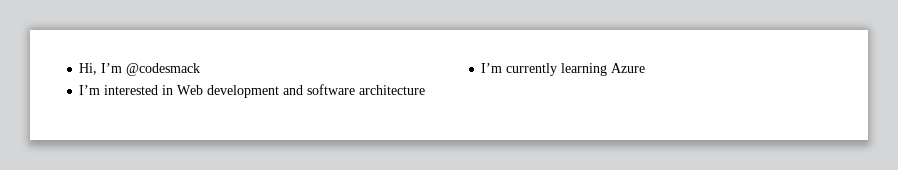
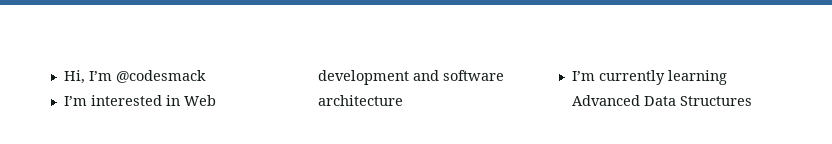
[611,63,646,73] Azure -> [571,95,752,106] Advanced Data Structures

